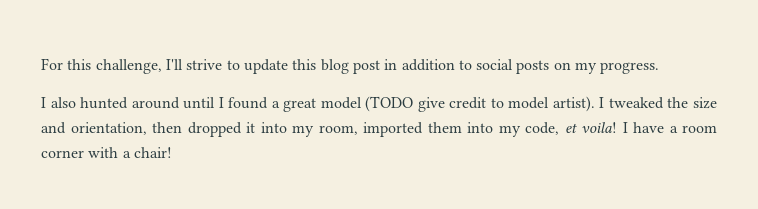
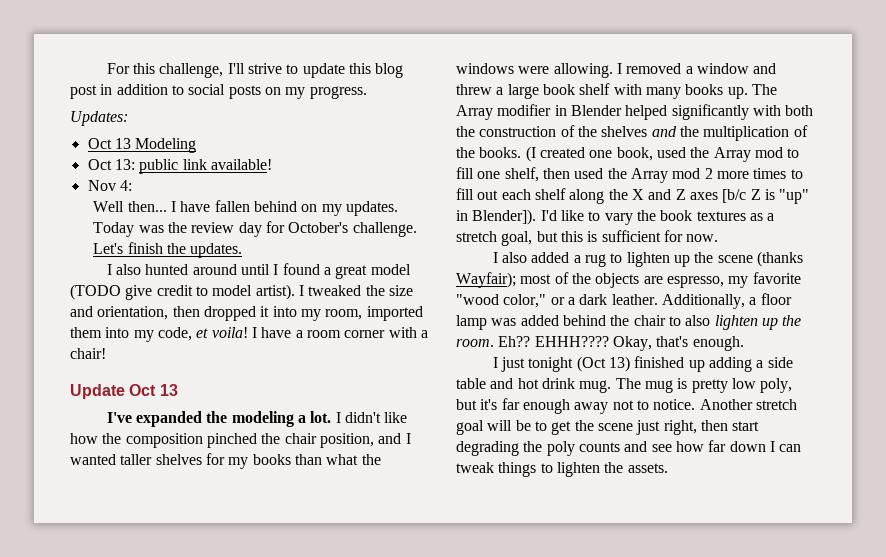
(660, 68) none -> [70,111,128,126] [87,138,197,153] [87,159,272,174] [87,180,132,191] [93,200,399,216] [93,221,417,237] [93,242,243,258] // Updates: // Oct 13 Modeling // Oct 13: public link available! // Nov 4: // Well then... I have fallen behind on my updates. Today was the review day for October's challenge. Let's finish the updates.
(172, 152) none -> [70,384,178,399] [106,411,408,427] [70,433,411,448] [70,453,381,469] [456,63,777,78] [456,83,777,99] [456,104,814,120] [456,125,808,141] [456,146,800,162] [456,167,803,183] [456,188,810,204] [456,209,775,225] [456,230,719,246] [492,251,803,267] [456,272,801,288] [456,293,792,309] [456,315,802,330] [456,336,744,351] [492,356,793,372] [456,378,793,393] [456,398,797,414] [456,420,760,435] [456,440,802,456] [456,462,668,477] // Update Oct 13 // I've expanded the modeling a lot. I didn't like how the composition pinched the chair position, and I wanted taller shelves for my books than what the windows were allowing. I removed a window and threw a large book shelf with many books up. The Array modifier in Blender helped significantly with both the construction of the shelves and the multiplication of the books. (I created one book, used the Array mod to fill one shelf, then used the Array mod 2 more times to fill out each shelf along the X and Z axes [b/c Z is "up" in Blender]). I'd like to vary the book textures as a stretch goal, but this is sufficient for now. // I also added a rug to lighten up the scene (thanks Wayfair); most of the objects are espresso, my favorite "wood color," or a dark leather. Additionally, a floor lamp was added behind the chair to also lighten up the room. Eh?? EHHH???? Okay, that's enough. // I just tonight (Oct 13) finished up adding a side table and hot drink mug. The mug is pretty low poly, but it's far enough away not to notice. Another stretch goal will be to get the scene just right, then start degrading the poly counts and see how far down I can tweak things to lighten the assets.

